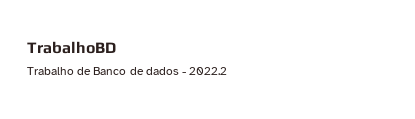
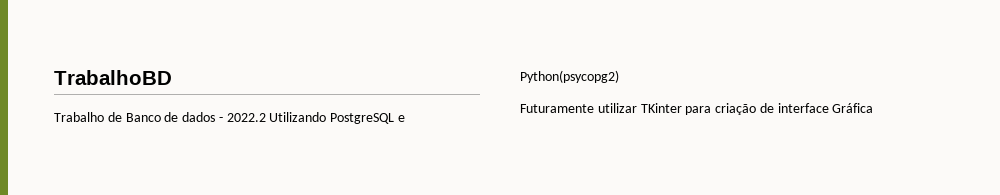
(228, 71) none -> [269,112,406,124] [520,70,619,83] [520,103,874,115] Utilizando PostgreSQL e Python(psycopg2) // Futuramente utilizar TKinter para criação de interface Gráfica

